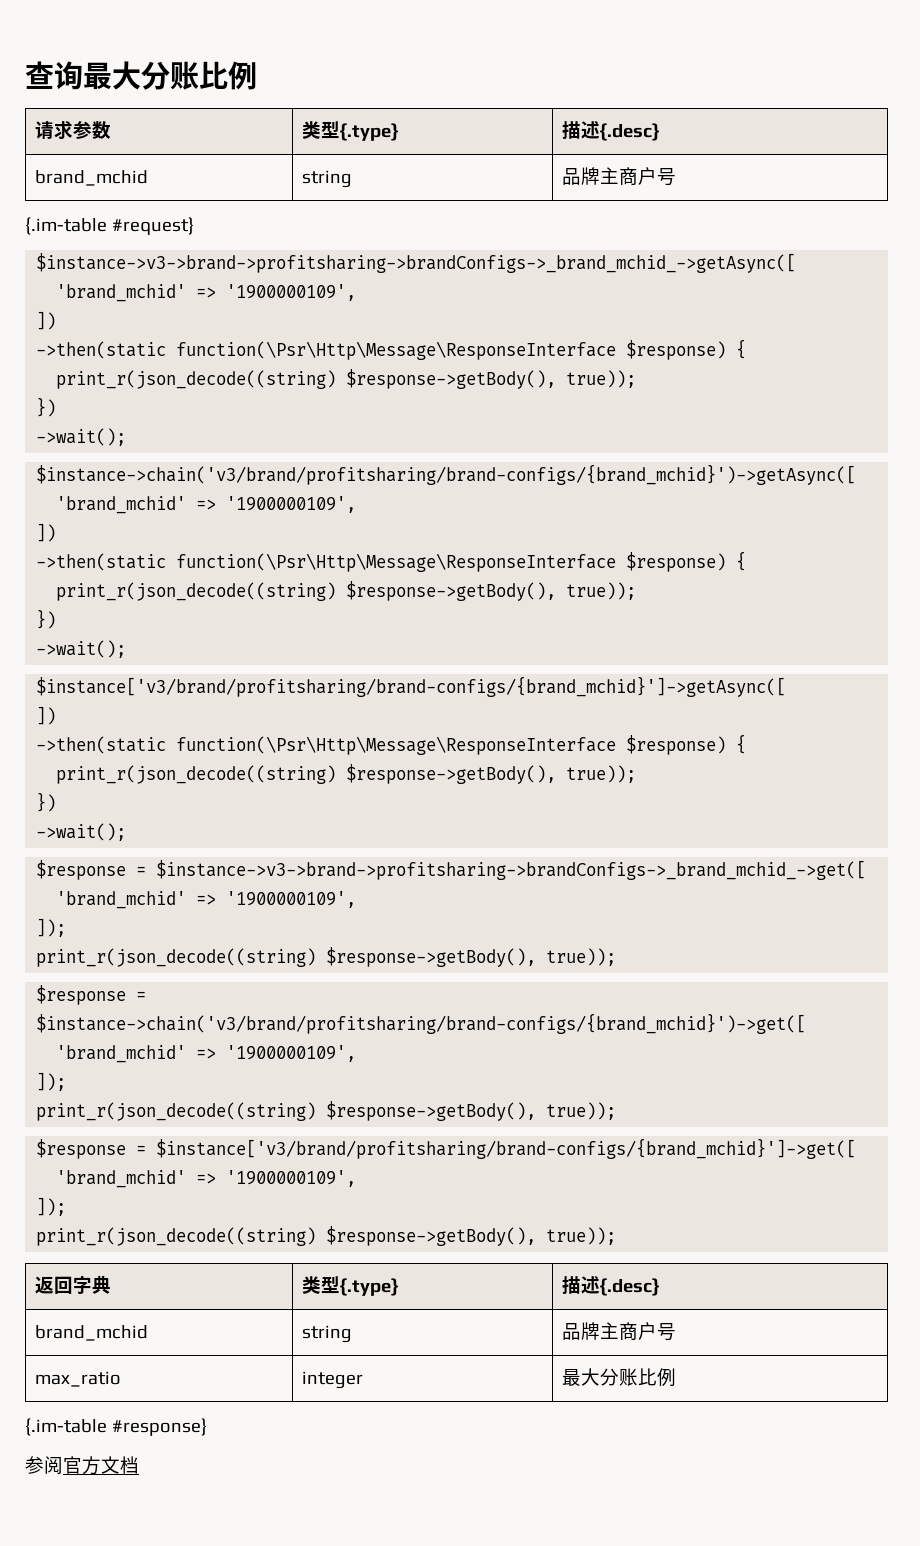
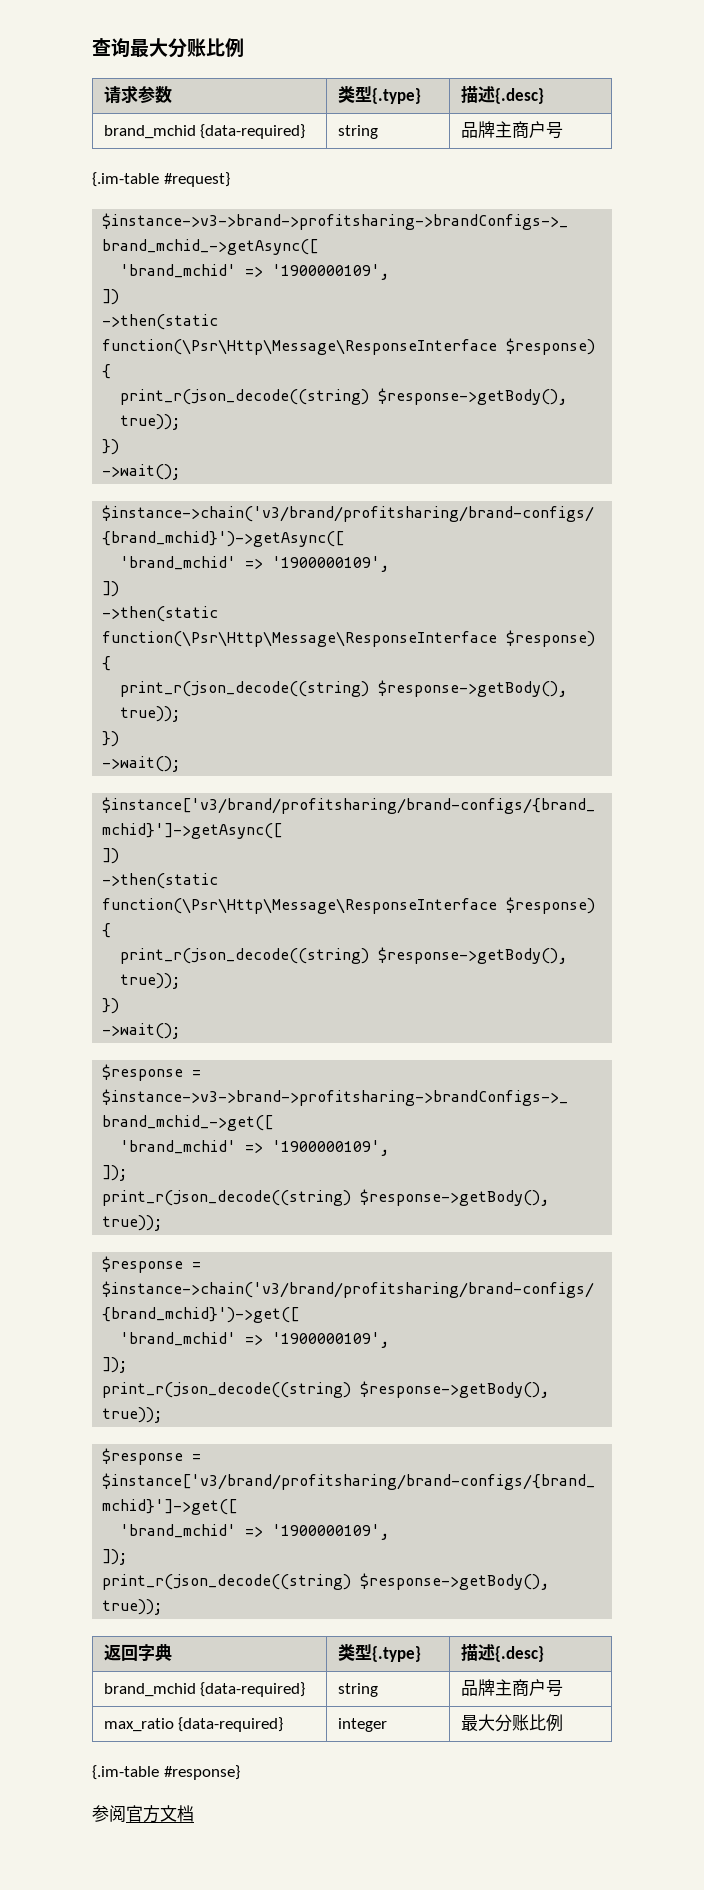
(149, 178) none -> [200,124,306,139] {data-required}
(149, 1333) none -> [200,1682,306,1697] {data-required}
(122, 1379) none -> [178,1717,284,1732] {data-required}

